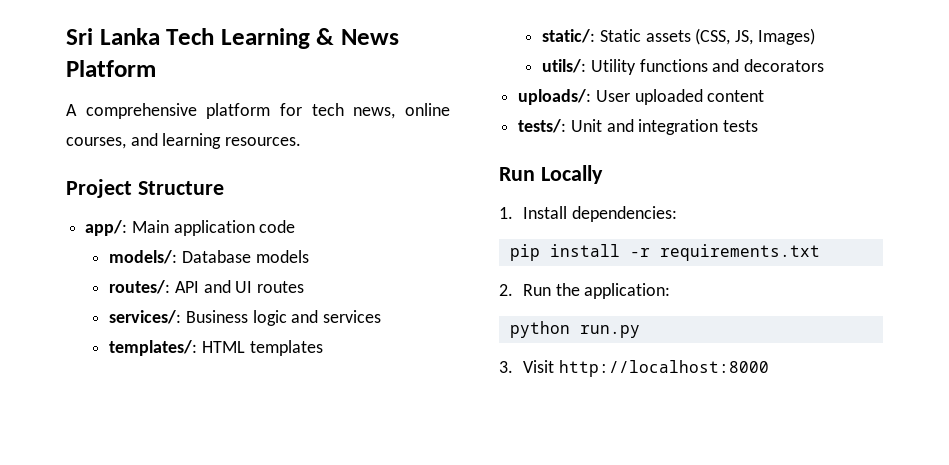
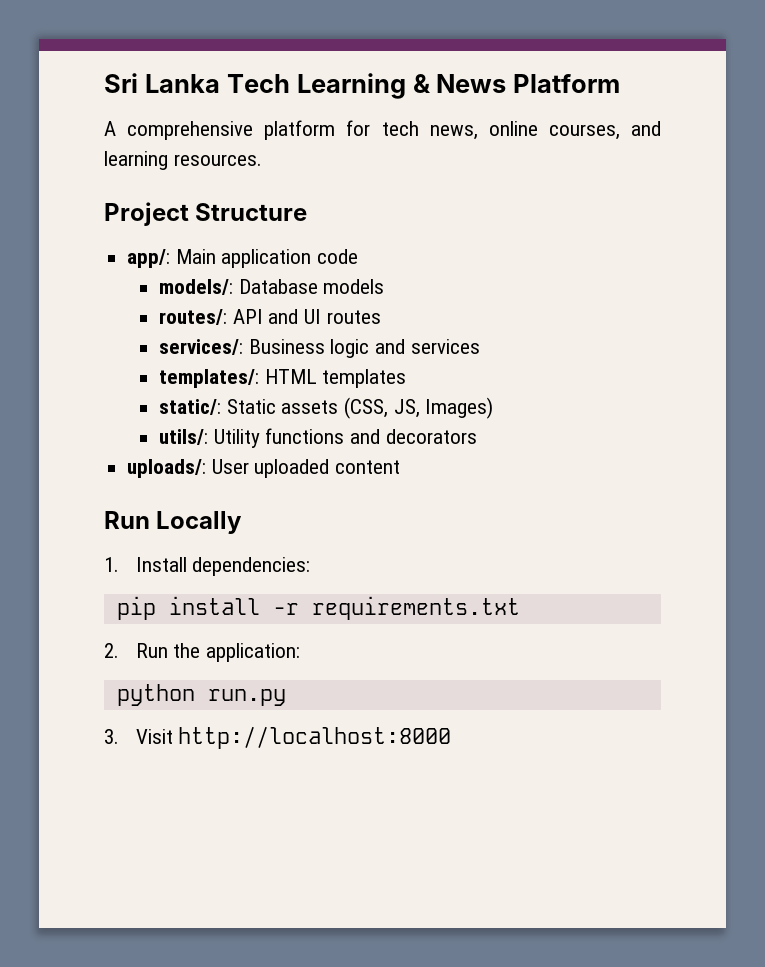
[518,119,759,135] // tests/: Unit and integration tests -> (401, 467) none

